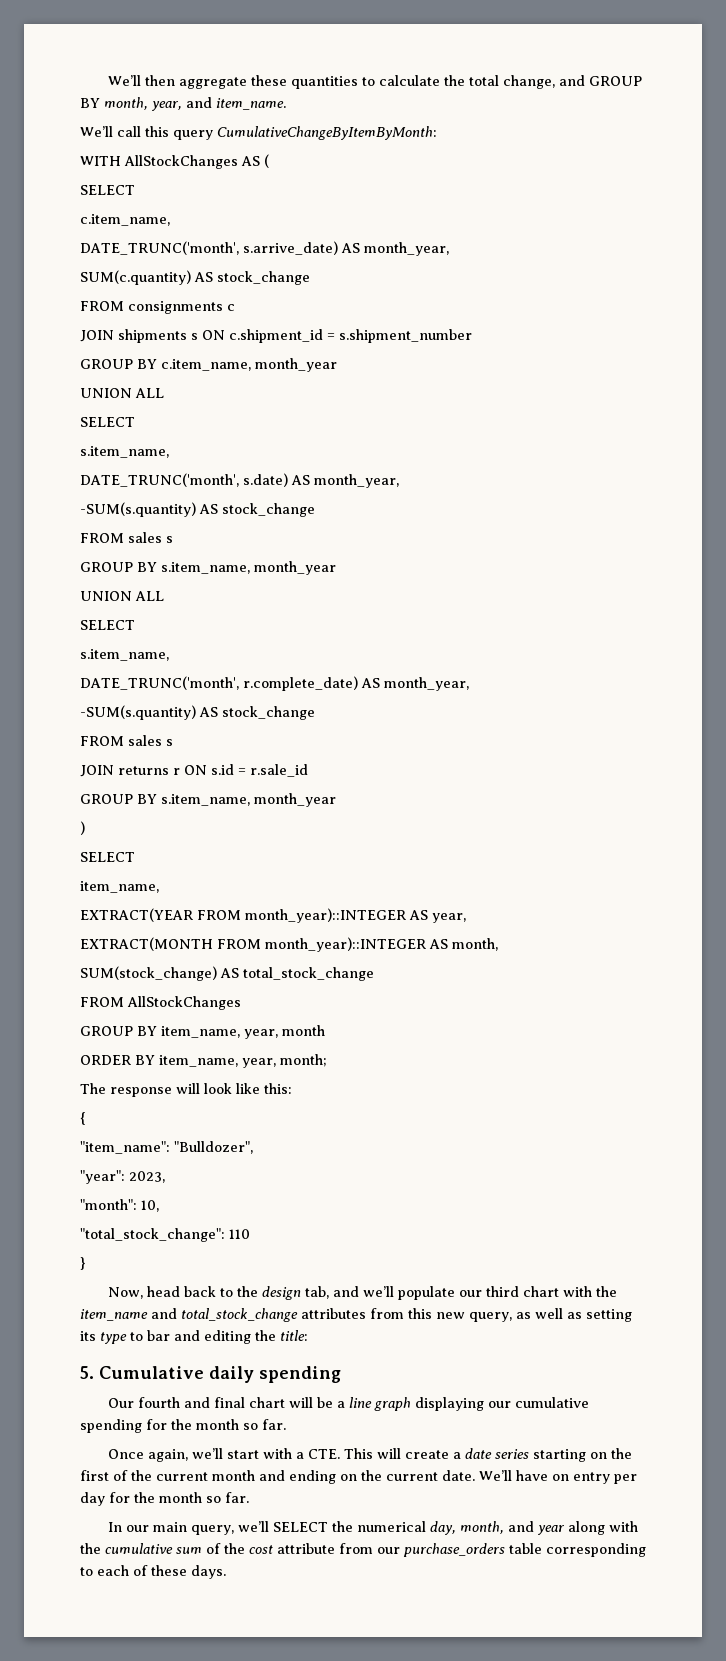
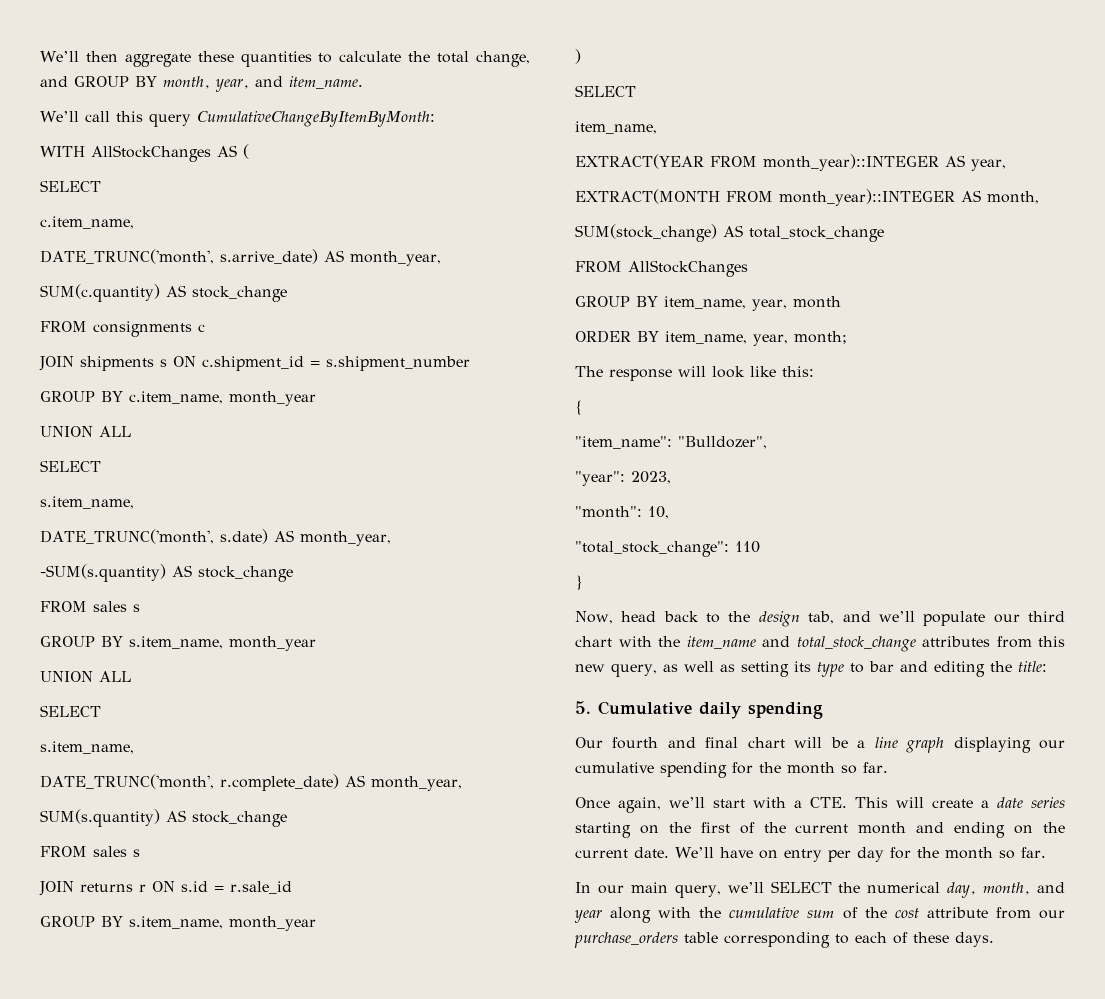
[80,705,196,720] -SUM(s.quantity) -> [40,809,160,827] SUM(s.quantity)

